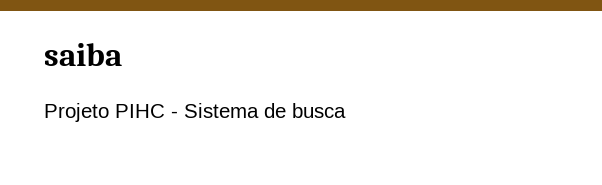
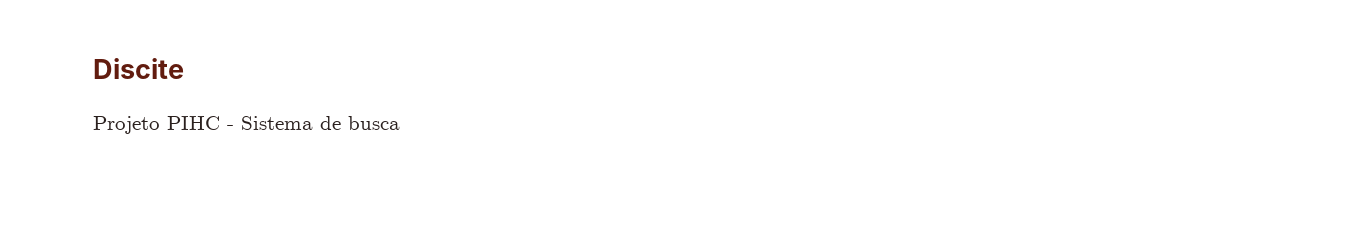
[44,43,122,66] saiba -> [93,58,184,79] Discite

